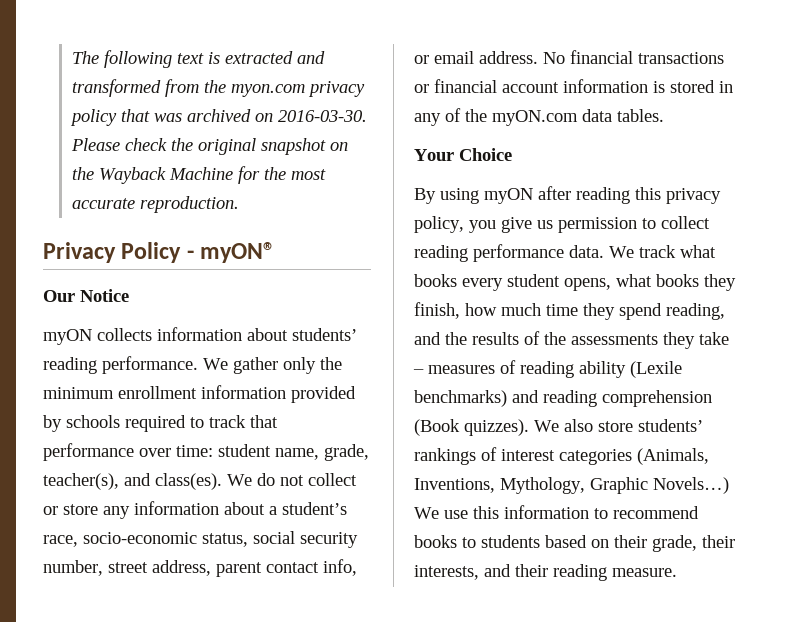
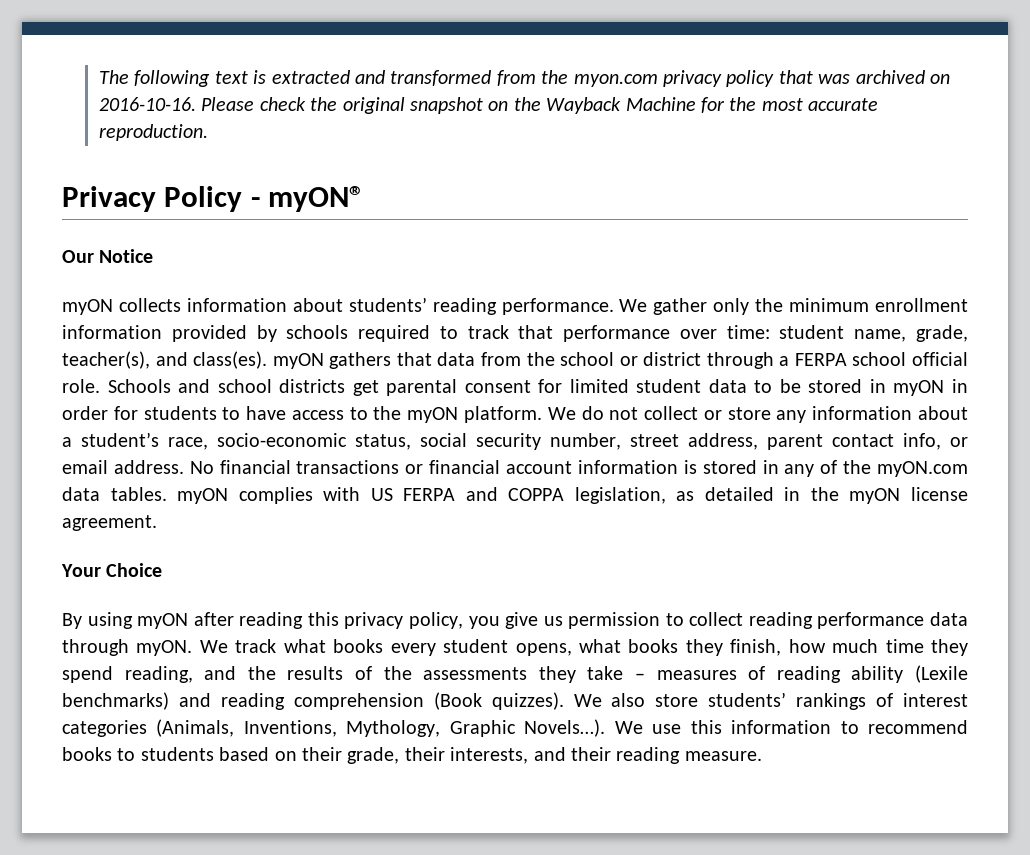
[277,110,367,122] 2016-03-30. -> [98,97,196,111] 2016-10-16.
(222, 481) none -> [272,352,968,369] [62,379,968,396] [62,406,542,423] myON gathers that data from the school or district through a FERPA school official role. Schools and school districts get parental consent for limited student data to be stored in myON in order for students to have access to the myON platform.
(664, 115) none -> [177,487,968,504] [62,515,157,531] myON complies with US FERPA and COPPA legislation, as detailed in the myON license agreement.
[569,245,604,258] data. -> [930,612,968,626] [62,639,193,656] data through myON.
[653,477,729,494] Novels…) -> [524,719,606,737] Novels…).

